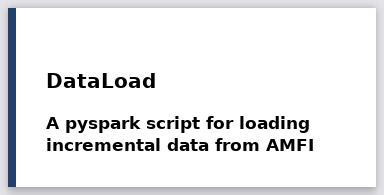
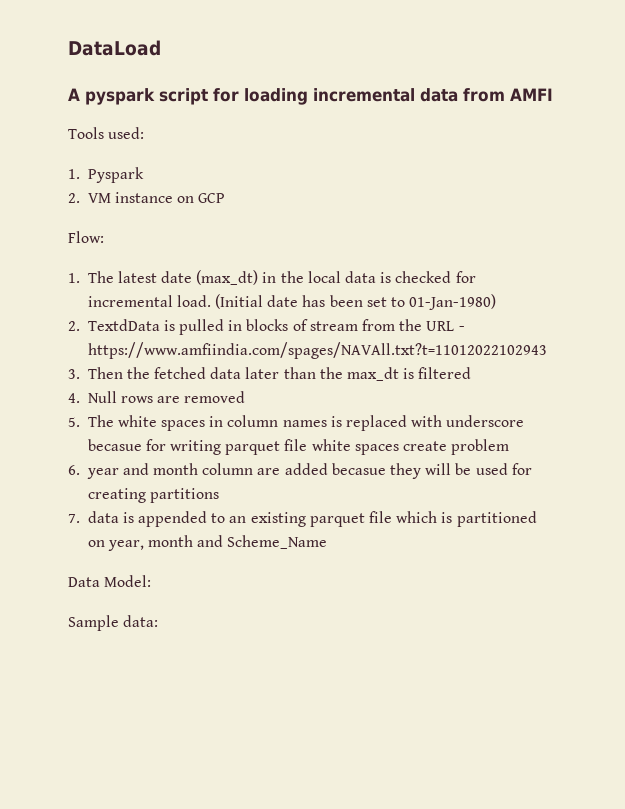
(314, 145) none -> [68,127,145,139] [68,167,144,183] [68,192,226,203] [68,231,104,243] [68,270,476,285] [87,294,497,310] [68,319,465,335] [87,342,547,359] [68,367,472,381] [68,391,246,403] [68,415,525,431] [87,439,510,455] [68,463,532,479] [87,488,219,503] [68,511,537,527] [87,535,328,551] [68,575,152,587] [68,615,159,631] // Tools used: // 1. Pyspark // 2. VM instance on GCP // Flow: // 1. The latest date (max_dt) in the local data is checked for incremental load. (Initial date has been set to 01-Jan-1980) // 2. TextdData is pulled in blocks of stream from the URL - https://www.amfiindia.com/spages/NAVAll.txt?t=11012022102943 // 3. Then the fetched data later than the max_dt is filtered // 4. Null rows are removed // 5. The white spaces in column names is replaced with underscore becasue for writing parquet file white spaces create problem // 6. year and month column are added becasue they will be used for creating partitions // 7. data is appended to an existing parquet file which is partitioned on year, month and Scheme_Name // Data Model: // Sample data:

